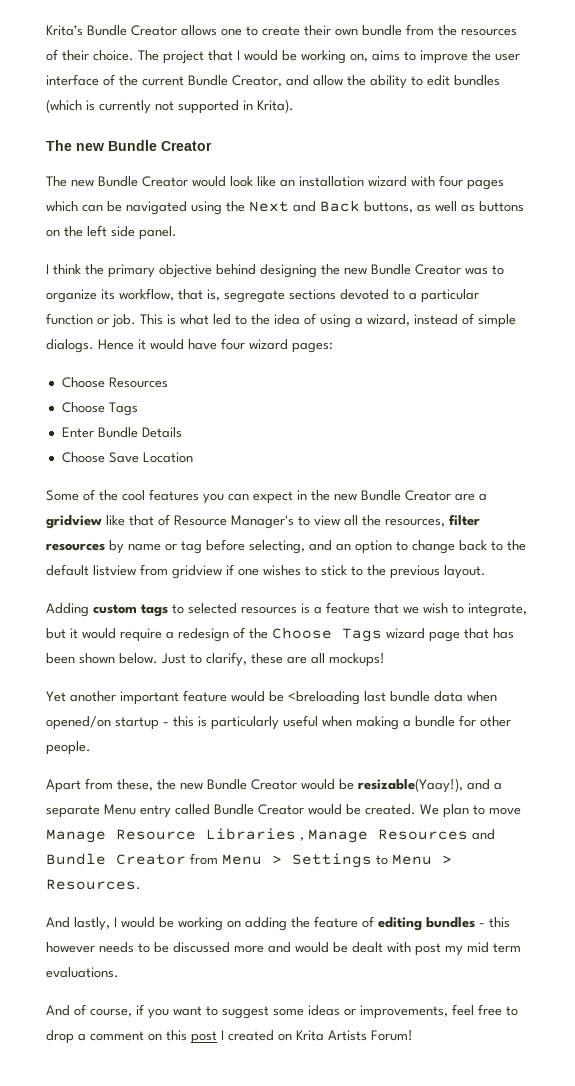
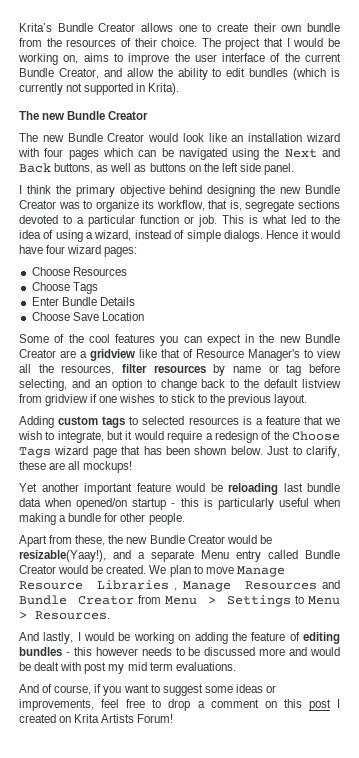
[288,691,360,705] <breloading -> [228,483,278,495] reloading

